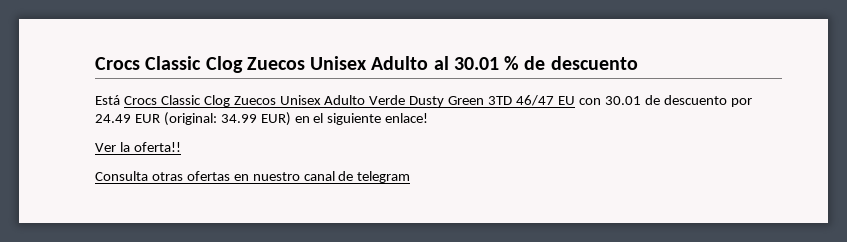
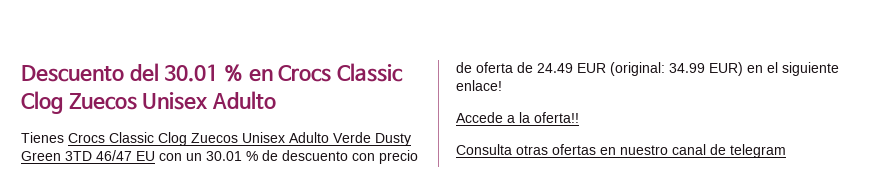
[95,56,638,73] [95,95,120,105] Crocs Classic Clog Zuecos Unisex Adulto al 30.01 % de descuento // Está -> [21,63,404,82] [21,91,277,114] [21,132,64,143] Descuento del 30.01 % en Crocs Classic Clog Zuecos Unisex Adulto // Tienes
[604,95,752,107] 30.01 de descuento por -> [186,150,418,164] [456,62,533,73] un 30.01 % de descuento con precio de oferta de
[95,143,116,152] Ver -> [456,112,515,123] Accede a

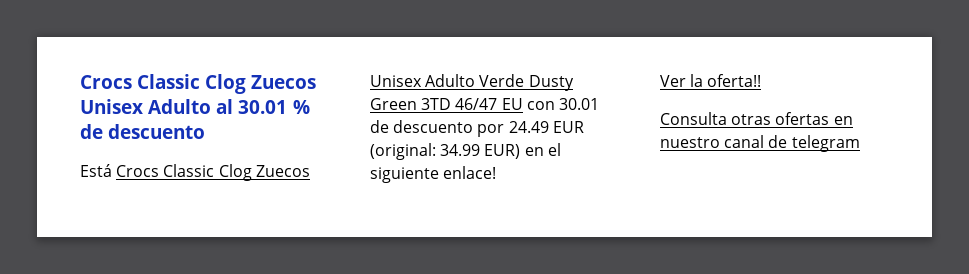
[21,63,404,82] [21,91,277,114] [21,132,64,143] Descuento del 30.01 % en Crocs Classic Clog Zuecos Unisex Adulto // Tienes -> [80,74,317,94] [80,99,310,114] [80,124,206,139] [80,164,112,177] Crocs Classic Clog Zuecos Unisex Adulto al 30.01 % de descuento // Está
[186,150,418,164] [456,62,533,73] un 30.01 % de descuento con precio de oferta de -> [558,98,599,110] [370,120,505,137] 30.01 de descuento por
[456,112,515,123] Accede a -> [660,75,686,87] Ver

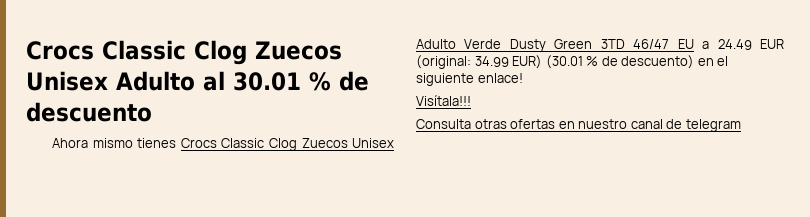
[80,164,112,177] Está -> [52,138,177,148] Ahora mismo tienes
[526,98,599,110] [370,120,505,137] con 30.01 de descuento por -> [702,41,710,49] a
(521, 151) none -> [545,55,695,69] (30.01 % de descuento)
[660,74,762,87] Ver la oferta!! -> [416,95,471,106] Visítala!!!

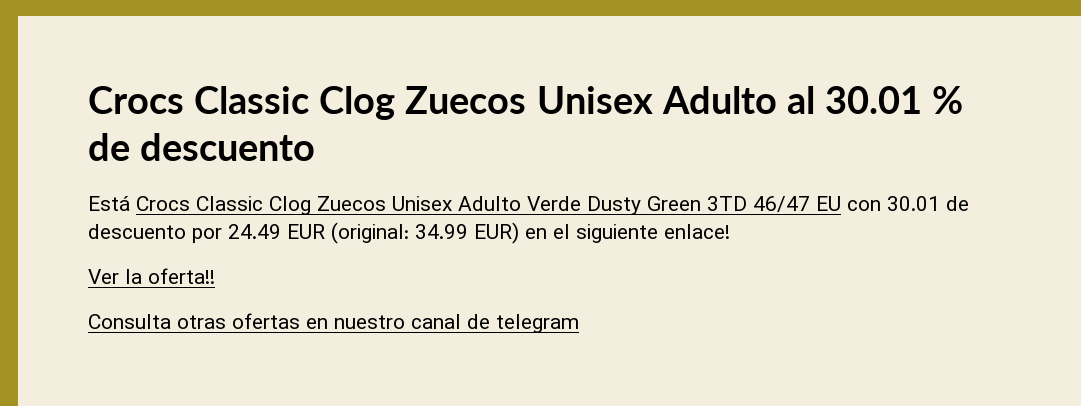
[52,138,177,148] Ahora mismo tienes -> [88,196,130,211] Está
[702,41,710,49] a -> [847,196,969,211] [88,224,222,243] con 30.01 de descuento por
[545,55,695,69] (30.01 % de descuento) -> (519, 233) none
[416,95,471,106] Visítala!!! -> [88,268,215,284] Ver la oferta!!

